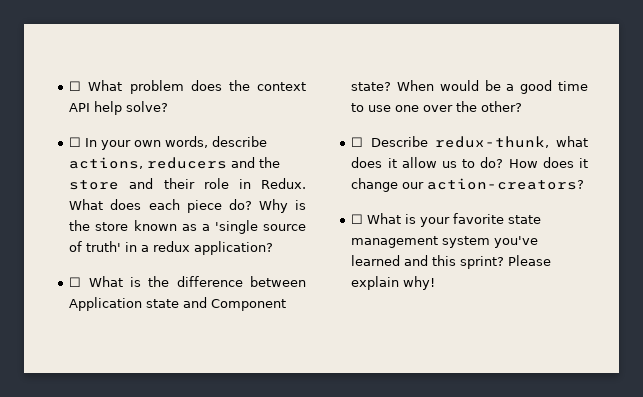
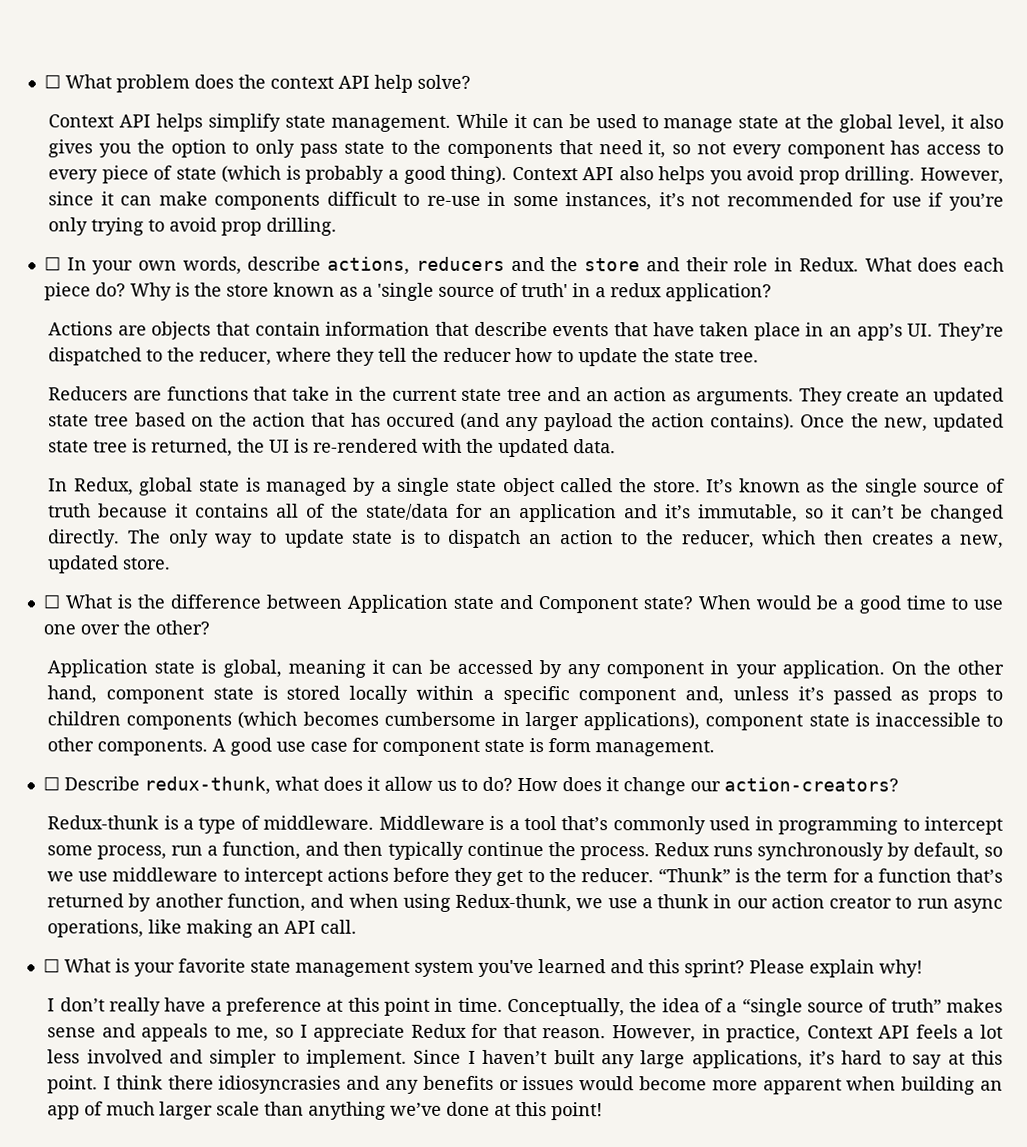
(169, 106) none -> [48,113,1005,133] [48,139,1004,159] [48,165,1005,185] [48,191,1005,211] [48,217,338,236] // Context API helps simplify state management. While it can be used to manage state at the global level, it also gives you the option to only pass state to the components that need it, so not every component has access to every piece of state (which is probably a good thing). Context API also helps you avoid prop drilling. However, since it can make components difficult to re-use in some instances, it’s not recommended for use if you’re only trying to avoid prop drilling.
(274, 248) none -> [48,321,1005,341] [48,347,760,367] [48,386,1004,406] [48,412,1004,432] [48,438,617,458] [48,477,1005,497] [48,503,1005,523] [48,529,1004,549] [47,555,172,574] // Actions are objects that contain information that describe events that have taken place in an app’s UI. They’re dispatched to the reducer, where they tell the reducer how to update the state tree. // Reducers are functions that take in the current state tree and an action as arguments. They create an updated state tree based on the action that has occured (and any payload the action contains). Once the new, updated state tree is returned, the UI is re-rendered with the updated data. // In Redux, global state is managed by a single state object called the store. It’s known as the single source of truth because it contains all of the state/data for an application and it’s immutable, so it can’t be changed directly. The only way to update state is to dispatch an action to the reducer, which then creates a new, updated store.
(523, 106) none -> [47,659,1004,679] [47,685,1004,705] [47,711,1004,731] [47,737,716,757] // Application state is global, meaning it can be accessed by any component in your application. On the other hand, component state is stored locally within a specific component and, unless it’s passed as props to children components (which becomes cumbersome in larger applications), component state is inaccessible to other components. A good use case for component state is form management.
(585, 184) none -> [47,815,1004,835] [47,841,1004,861] [47,867,1004,887] [47,893,1003,913] [47,919,358,938] // Redux-thunk is a type of middleware. Middleware is a tool that’s commonly used in programming to intercept some process, run a function, and then typically continue the process. Redux runs synchronously by default, so we use middleware to intercept actions before they get to the reducer. “Thunk” is the term for a function that’s returned by another function, and when using Redux-thunk, we use a thunk in our action creator to run async operations, like making an API call.
(436, 283) none -> [47,997,1004,1017] [47,1023,1004,1043] [47,1049,1003,1069] [47,1075,1004,1095] [47,1101,604,1121] // I don’t really have a preference at this point in time. Conceptually, the idea of a “single source of truth” makes sense and appeals to me, so I appreciate Redux for that reason. However, in practice, Context API feels a lot less involved and simpler to implement. Since I haven’t built any large applications, it’s hard to say at this point. I think there idiosyncrasies and any benefits or issues would become more apparent when building an app of much larger scale than anything we’ve done at this point!

